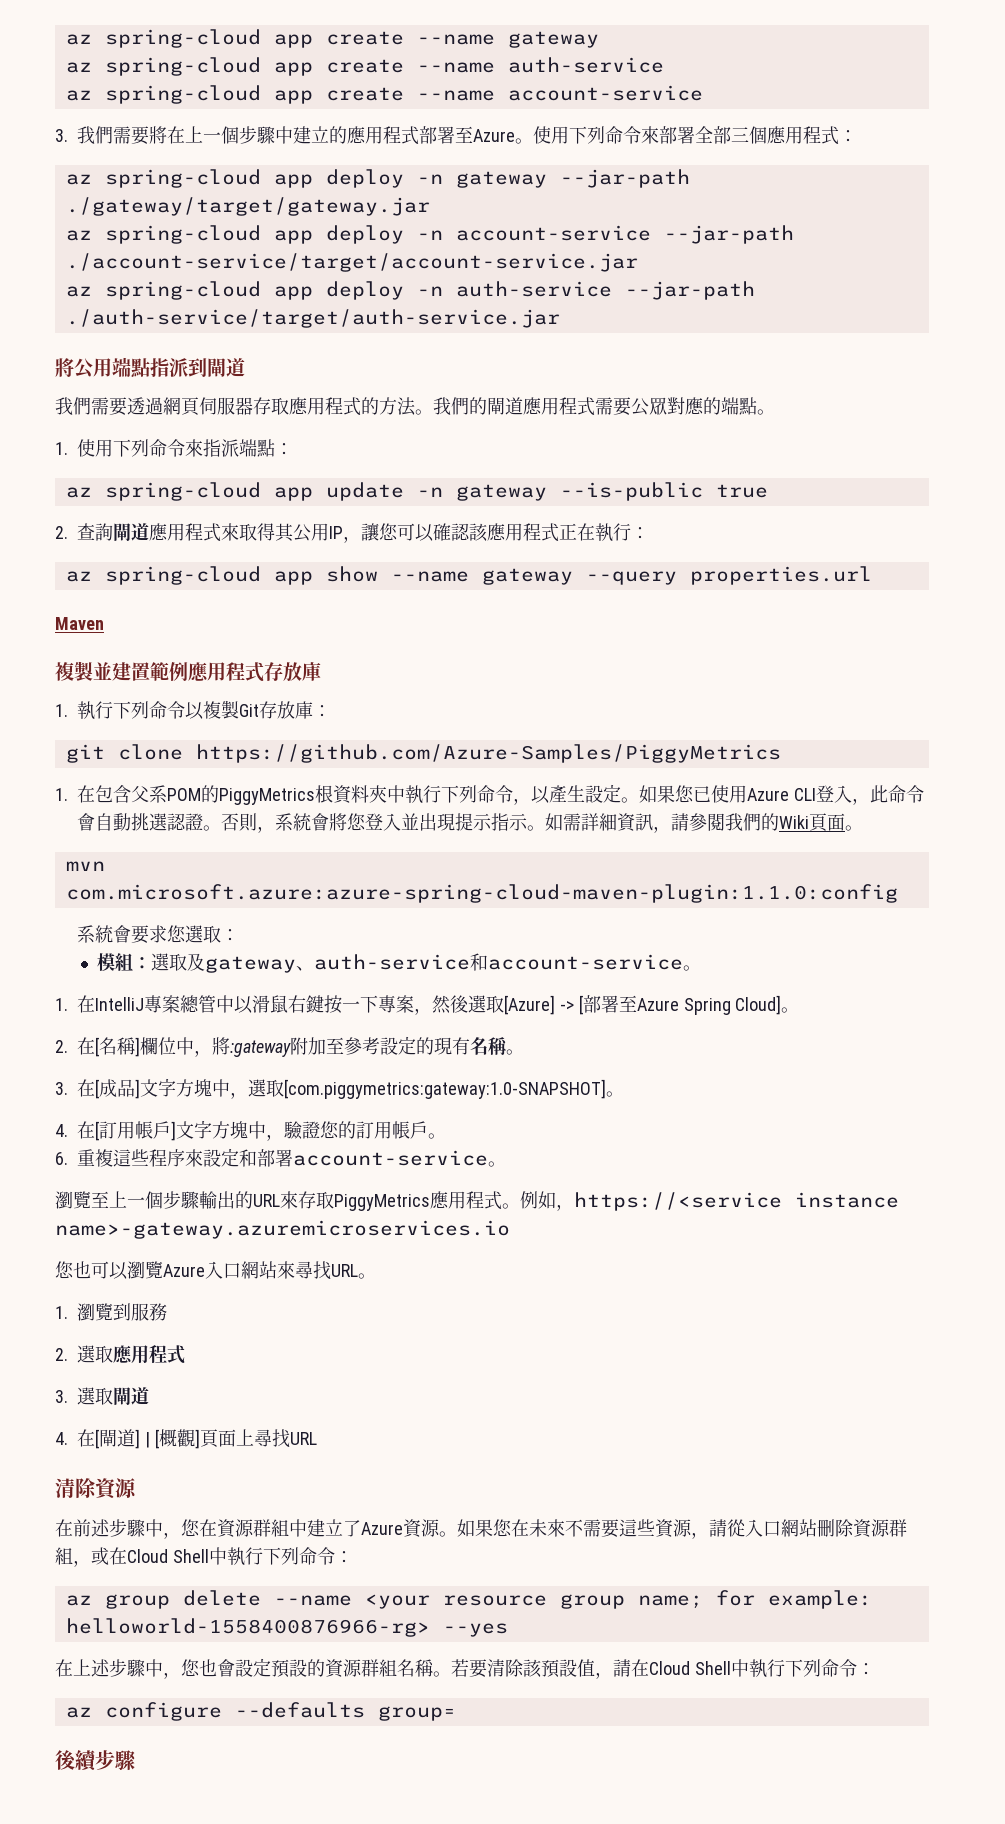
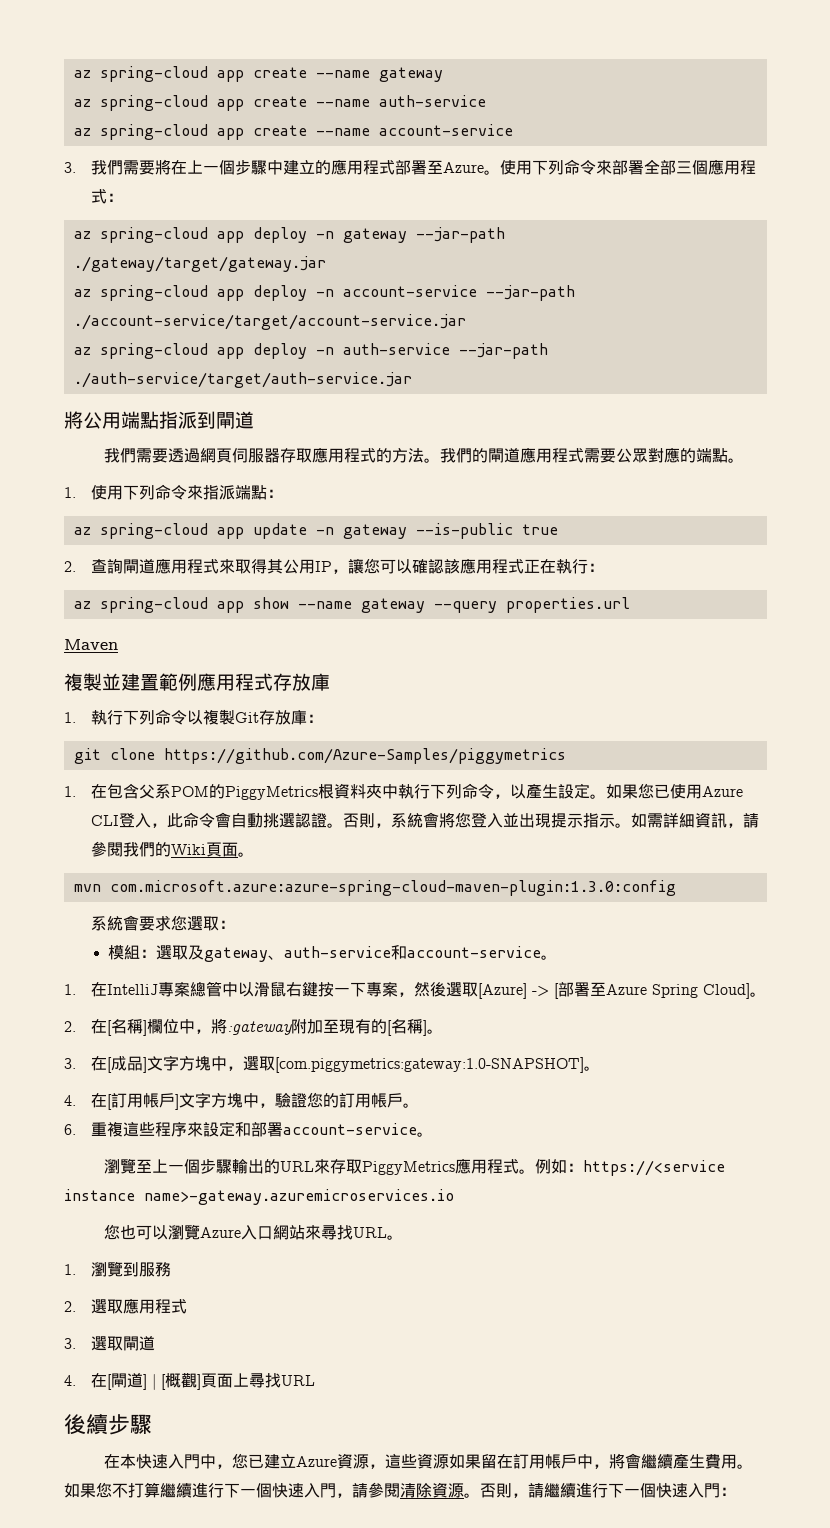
[195,744,781,763] https://github.com/Azure-Samples/PiggyMetrics -> [163,748,566,764] https://github.com/Azure-Samples/piggymetrics
[65,884,898,903] com.microsoft.azure:azure-spring-cloud-maven-plugin:1.1.0:config -> [109,880,676,896] com.microsoft.azure:azure-spring-cloud-maven-plugin:1.3.0:config
[344,1036,507,1055] 參考設定的現有名稱 -> [338,1019,427,1036] 現有的[名稱]
[556,1204,574,1211] ， -> [566,1163,583,1172] ：
[55,1478,137,1500] [55,1519,907,1539] [55,1547,353,1567] [65,1590,872,1609] [65,1618,508,1637] [55,1658,875,1679] [65,1702,456,1721] [55,1750,136,1771] 清除資源 // 在前述步驟中，您在資源群組中建立了Azure資源。如果您在未來不需要這些資源，請從入口網站刪除資源群組，或在Cloud Shell中執行下列命令： // az group delete --name <your resource group name; for example: helloworld-1558400876966-rg> --yes // 在上述步驟中，您也會設定預設的資源群組名稱。若要清除該預設值，請在Cloud Shell中執行下列命令： // az configure --defaults group= // 後續步驟 -> [64,1414,152,1435] [103,1453,753,1469] [64,1482,736,1498] 後續步驟 // 在本快速入門中，您已建立Azure資源，這些資源如果留在訂用帳戶中，將會繼續產生費用。如果您不打算繼續進行下一個快速入門，請參閱清除資源。否則，請繼續進行下一個快速入門：

